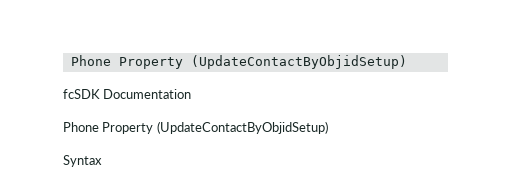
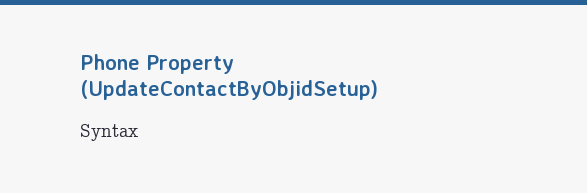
[70,55,407,69] [63,89,192,99] [63,121,328,134] Phone Property (UpdateContactByObjidSetup) // fcSDK Documentation // Phone Property (UpdateContactByObjidSetup) -> [80,54,234,74] [80,80,378,100] Phone Property (UpdateContactByObjidSetup)

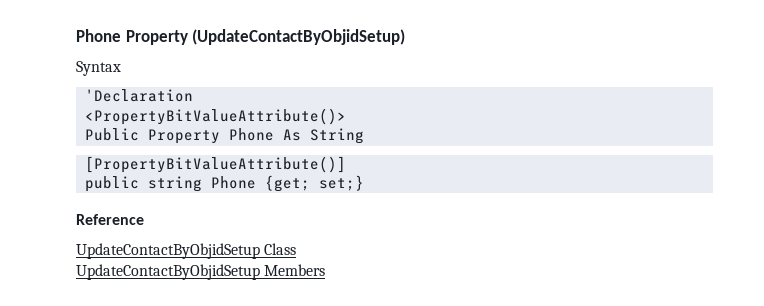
(138, 132) none -> [85,89,194,102] [85,108,347,125] [85,128,365,144] [85,156,347,173] [85,175,365,192] [76,214,144,225] [76,243,297,259] [76,264,326,280] // 'Declaration // <PropertyBitValueAttribute()> // Public Property Phone As String // [PropertyBitValueAttribute()] // public string Phone {get; set;} // Reference // UpdateContactByObjidSetup Class // UpdateContactByObjidSetup Members

